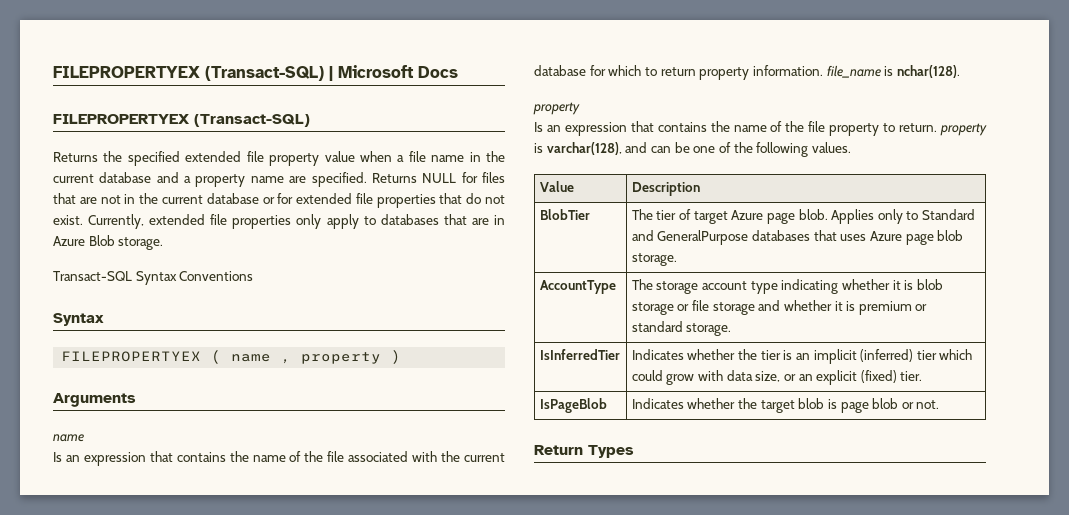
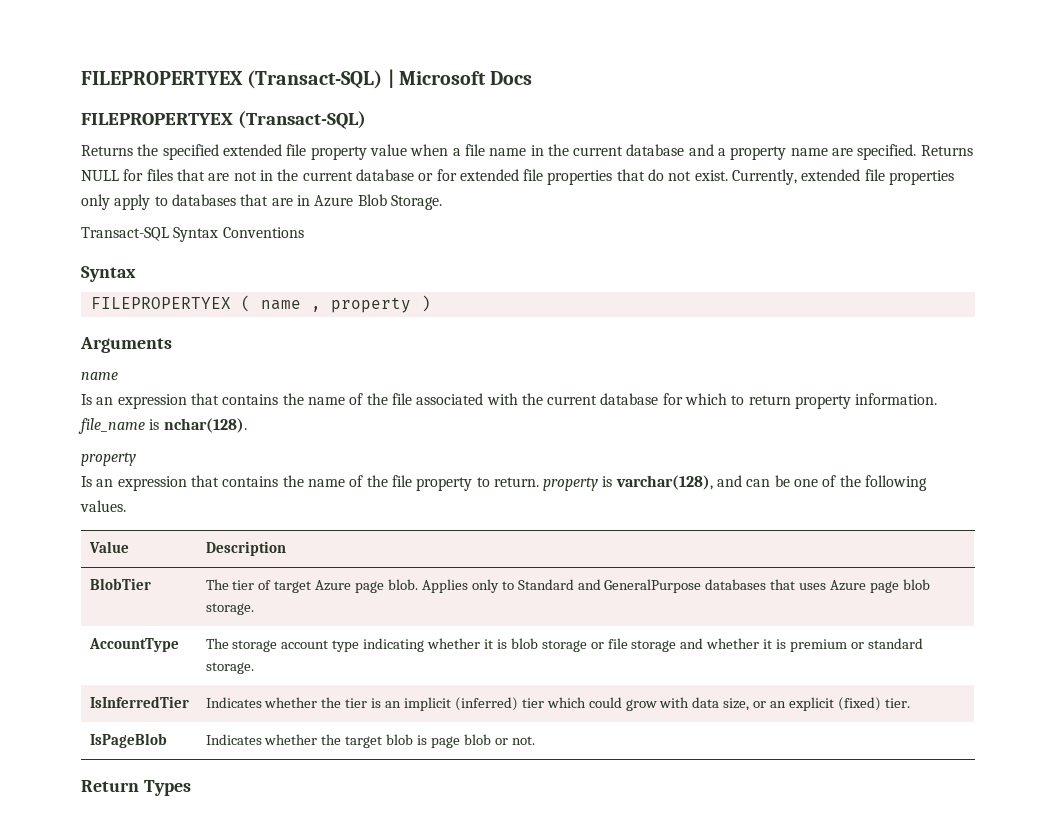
[118,237,164,250] storage. -> [390,195,442,210] Storage.

